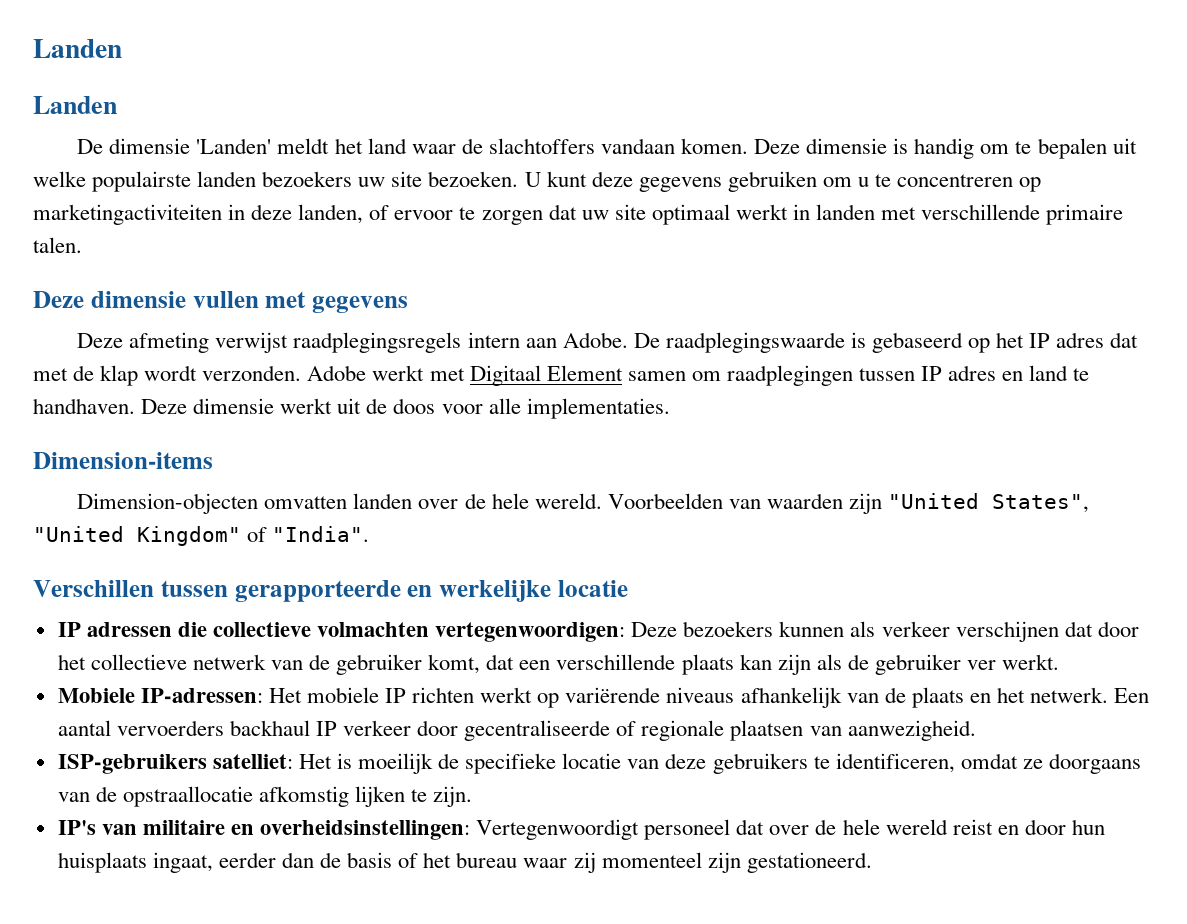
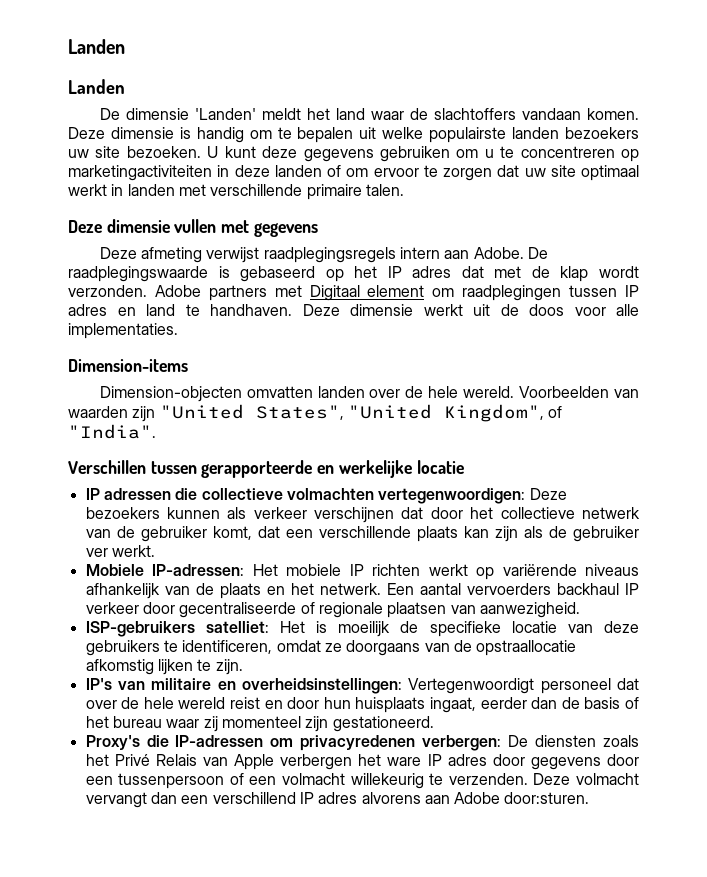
[298,204,390,224] landen, of -> [274,165,369,177] landen of om
[372,365,425,381] werkt -> [208,285,267,301] partners
[546,365,686,381] Element samen -> [367,285,425,297] element
[137,526,241,546] Kingdom" -> [443,404,544,422] Kingdom",
(872, 862) none -> [85,735,639,751] [85,754,640,770] [85,773,640,789] [85,792,590,808] // Proxy's die IP-adressen om privacyredenen verbergen: De diensten zoals het Privé Relais van Apple verbergen het ware IP adres door gegevens door een tussenpersoon of een volmacht willekeurig te verzenden. Deze volmacht vervangt dan een verschillend IP adres alvorens aan Adobe door:sturen.

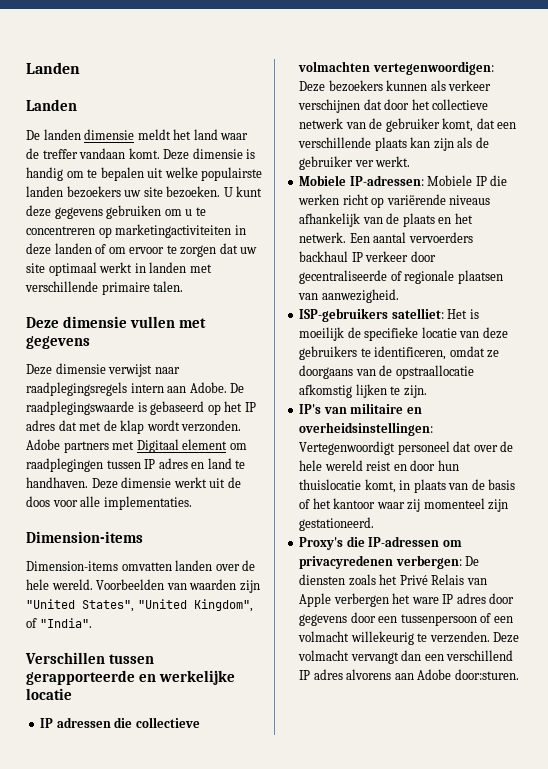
[125,108,256,120] dimensie 'Landen' -> [43,129,135,140] landen dimensie
[433,108,640,120] slachtoffers vandaan komen. -> [42,148,160,159] treffer vandaan komt.
[140,247,260,263] afmeting verwijst -> [55,363,180,377] dimensie verwijst naar
[99,386,242,402] Dimension-objecten -> [26,561,118,571] Dimension-items
[252,564,468,576] Het mobiele IP richten werkt -> [427,175,508,186] [298,194,369,205] Mobiele IP die werken richt
[355,697,558,713] huisplaats ingaat, eerder dan -> [299,479,469,493] thuislocatie komt, in plaats van
[112,716,162,728] bureau -> [333,498,376,509] kantoor

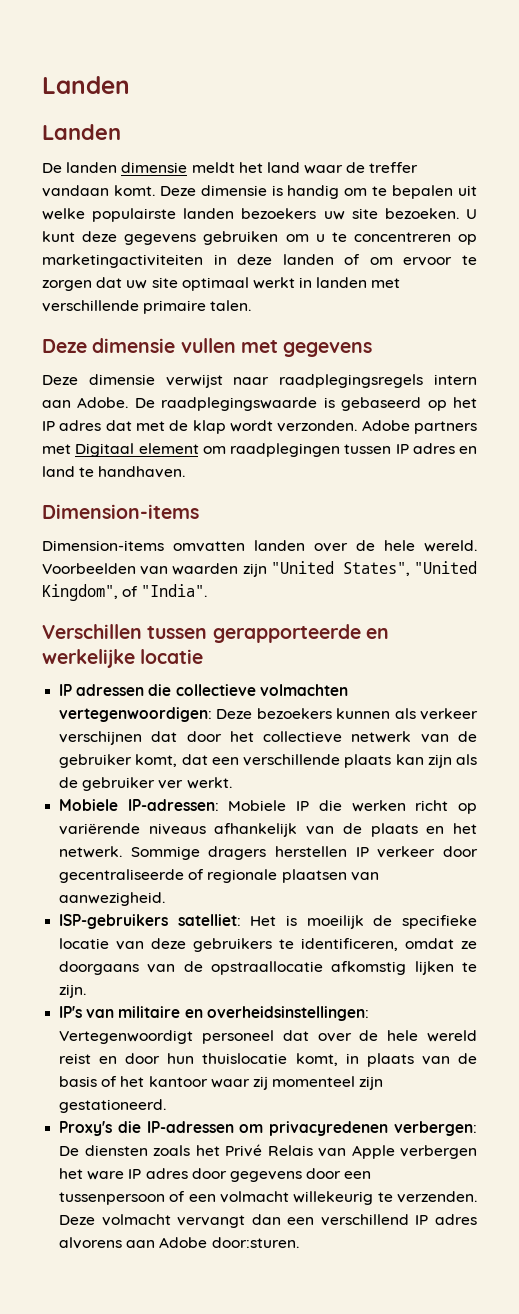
[91,477,241,489] [26,496,192,510] Deze dimensie werkt uit de doos voor alle implementaties. -> (186, 472) none
[349,232,473,243] [299,251,349,262] Een aantal vervoerders backhaul -> [130,846,348,860] Sommige dragers herstellen

